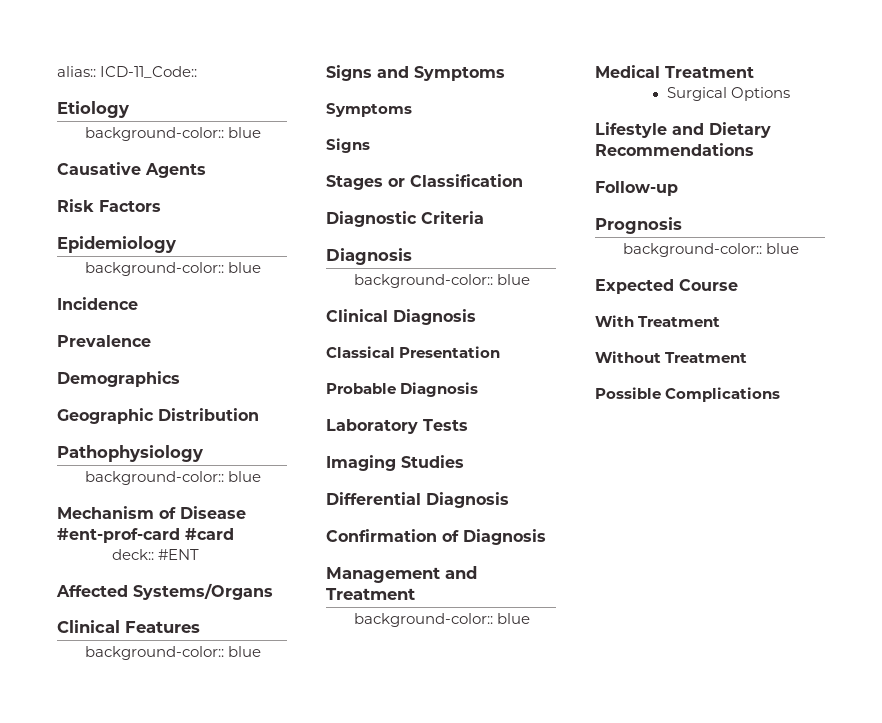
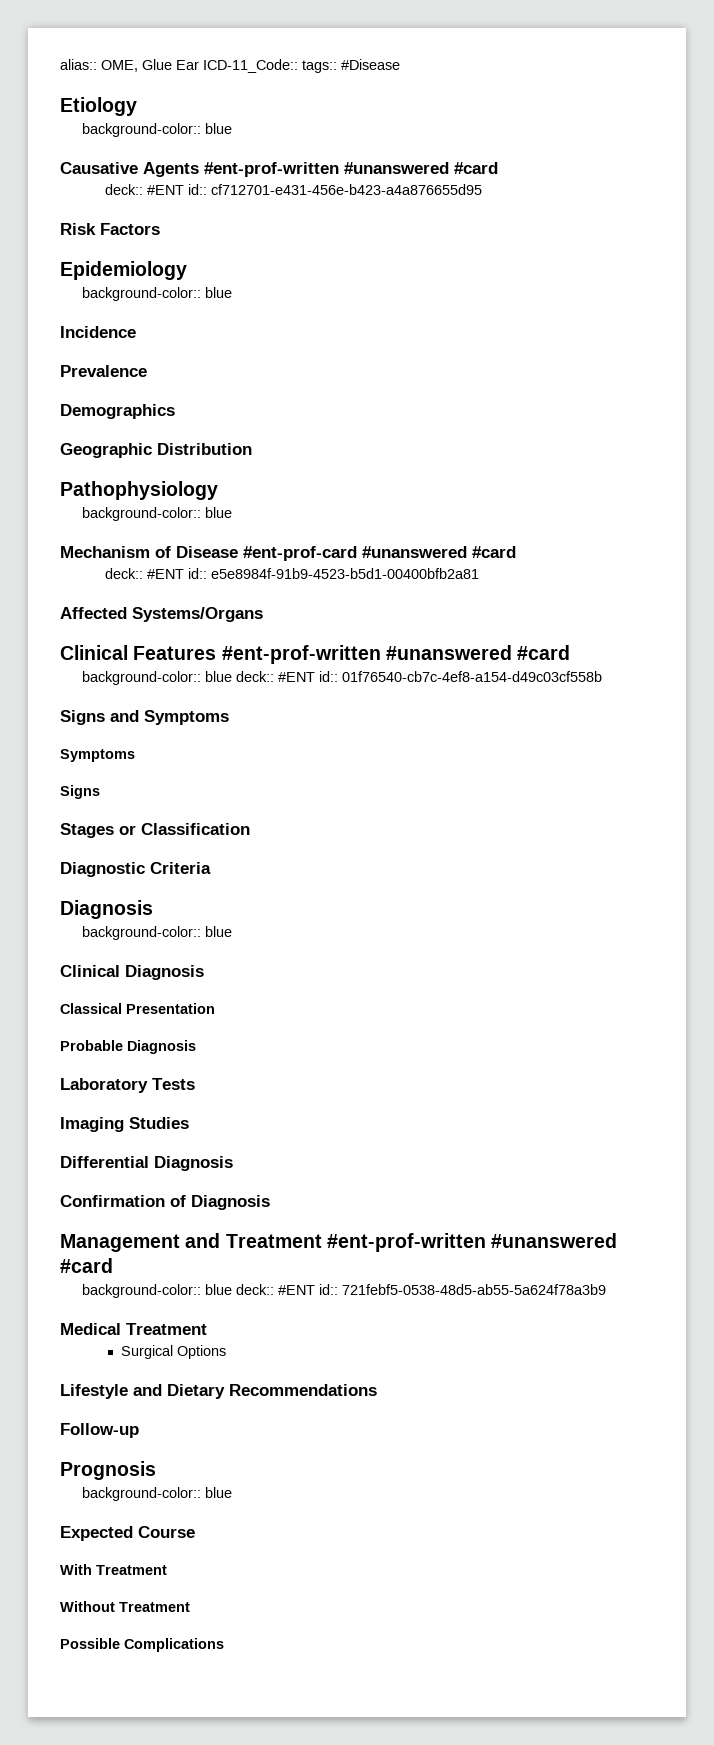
(96, 71) none -> [101,59,199,72] OME, Glue Ear
(198, 72) none -> [302,59,400,73] tags:: #Disease
(206, 170) none -> [204,162,498,177] [104,184,482,195] #ent-prof-written #unanswered #card // deck:: #ENT id:: cf712701-e431-456e-b423-a4a876655d95
[185,528,234,540] [112,549,200,560] #card // deck:: #ENT -> [362,546,516,558] [104,568,479,579] #unanswered #card // deck:: #ENT id:: e5e8984f-91b9-4523-b5d1-00400bfb2a81
[84,646,261,660] // background-color:: blue -> [221,645,571,664] [82,671,603,685] #ent-prof-written #unanswered #card // background-color:: blue deck:: #ENT id:: 01f76540-cb7c-4ef8-a154-d49c03cf558b
[353,613,530,627] // background-color:: blue -> [326,1233,618,1252] [60,1258,113,1273] [82,1284,607,1298] #ent-prof-written #unanswered #card // background-color:: blue deck:: #ENT id:: 721febf5-0538-48d5-ab55-5a624f78a3b9

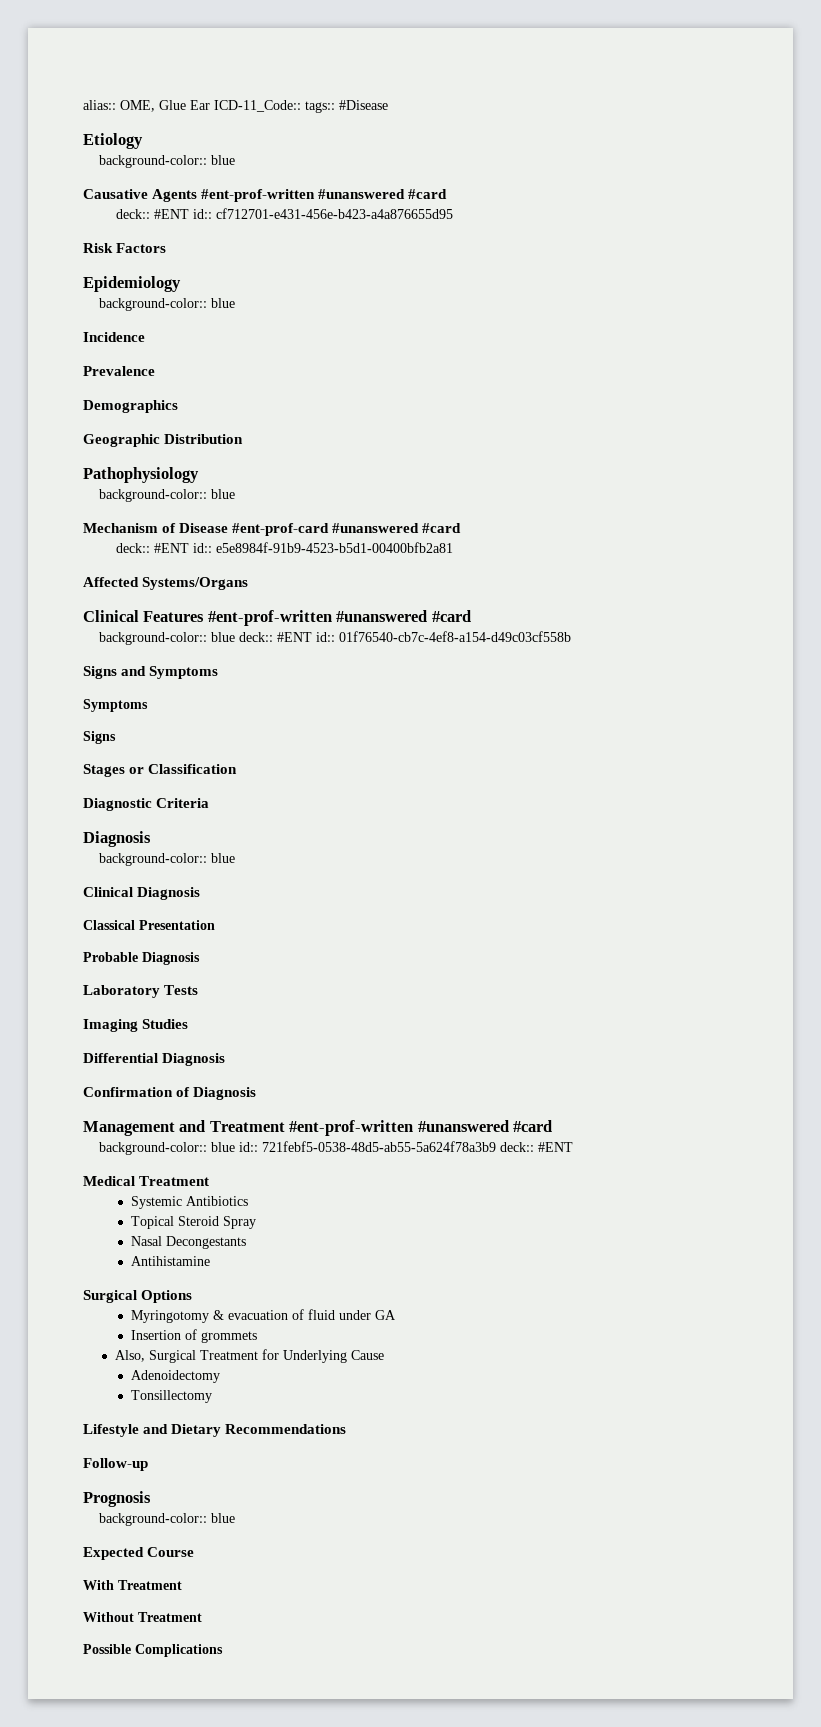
[236,1284,607,1295] deck:: #ENT id:: 721febf5-0538-48d5-ab55-5a624f78a3b9 -> [239,1141,574,1152] id:: 721febf5-0538-48d5-ab55-5a624f78a3b9 deck:: #ENT
[120,1345,226,1359] Surgical Options -> [131,1196,249,1209] [131,1216,257,1229] [131,1236,247,1249] [131,1256,211,1266] [83,1290,193,1303] [131,1309,397,1323] [131,1329,258,1343] [114,1349,384,1363] [131,1370,221,1383] [131,1390,213,1403] Systemic Antibiotics // Topical Steroid Spray // Nasal Decongestants // Antihistamine // Surgical Options // Myringotomy & evacuation of fluid under GA // Insertion of grommets // Also, Surgical Treatment for Underlying Cause // Adenoidectomy // Tonsillectomy

